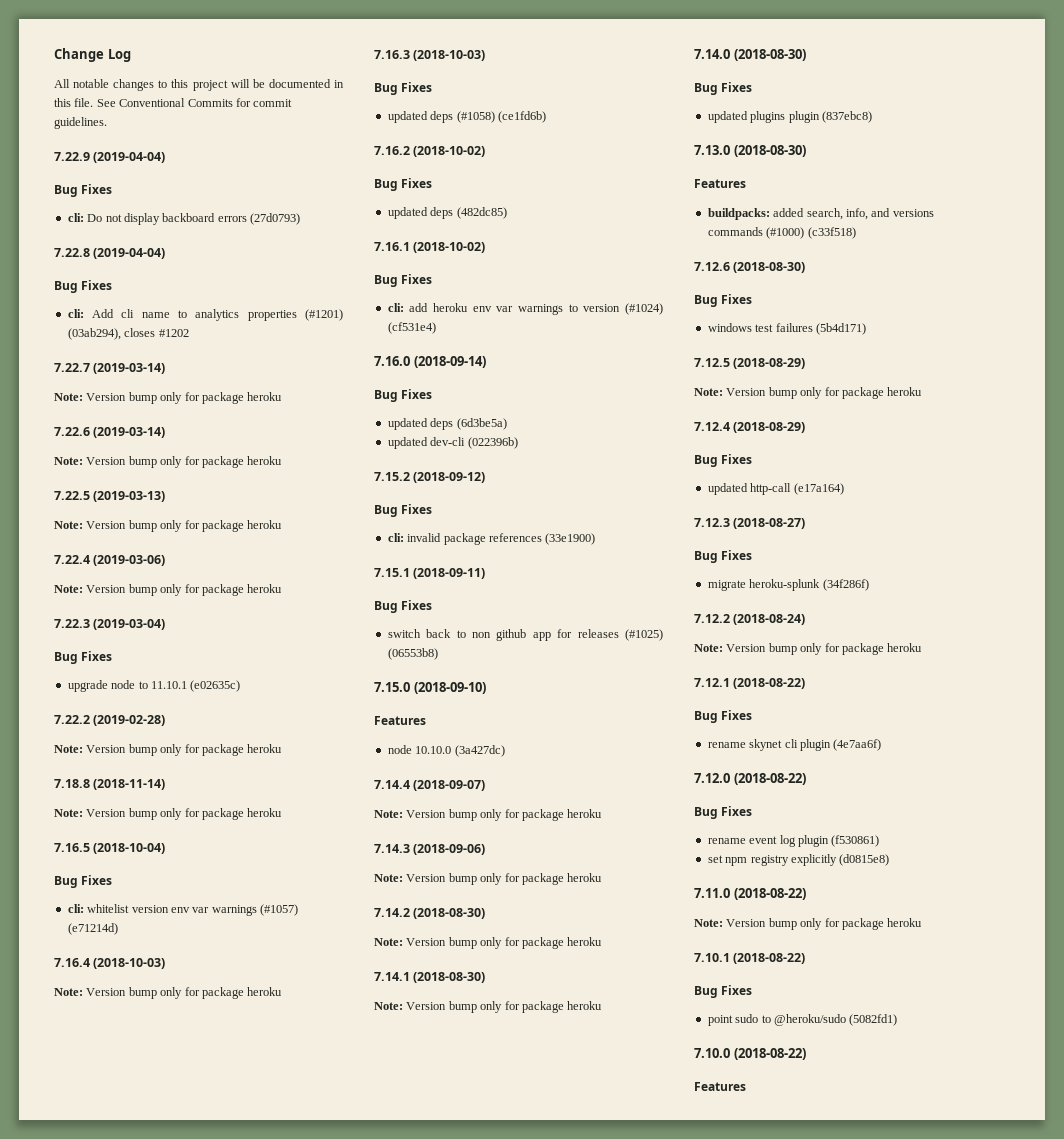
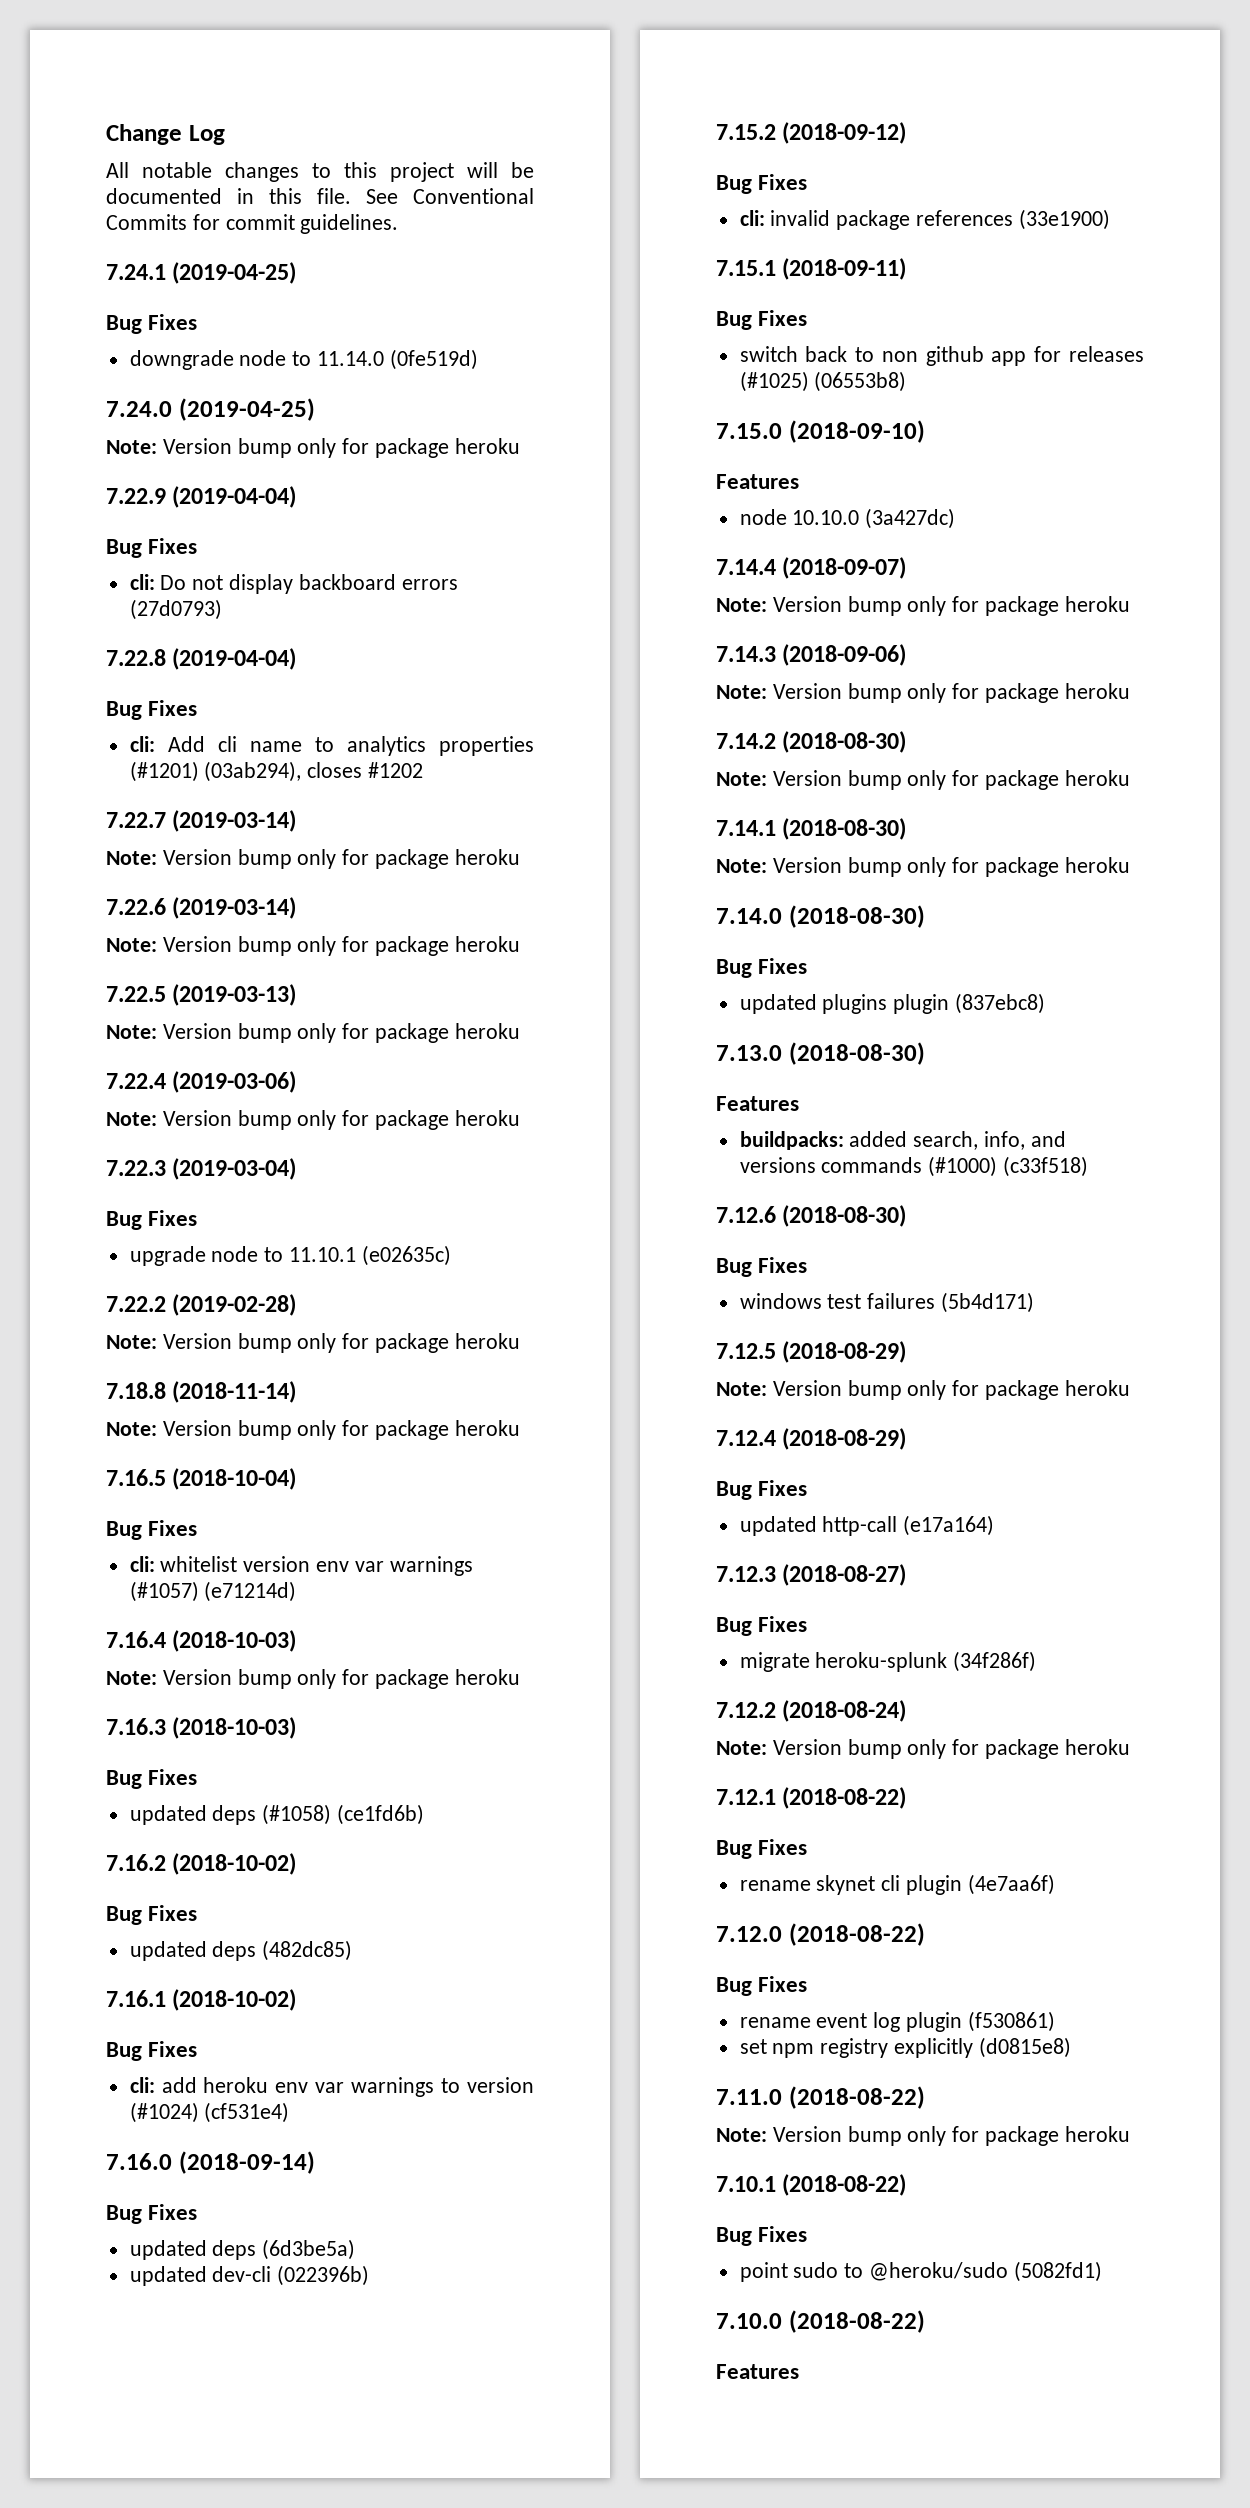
(107, 123) none -> [106,262,297,284] [106,314,198,334] [129,349,478,370] [106,398,315,421] [106,438,520,458] // 7.24.1 (2019-04-25) // Bug Fixes // downgrade node to 11.14.0 (0fe519d) // 7.24.0 (2019-04-25) // Note: Version bump only for package heroku

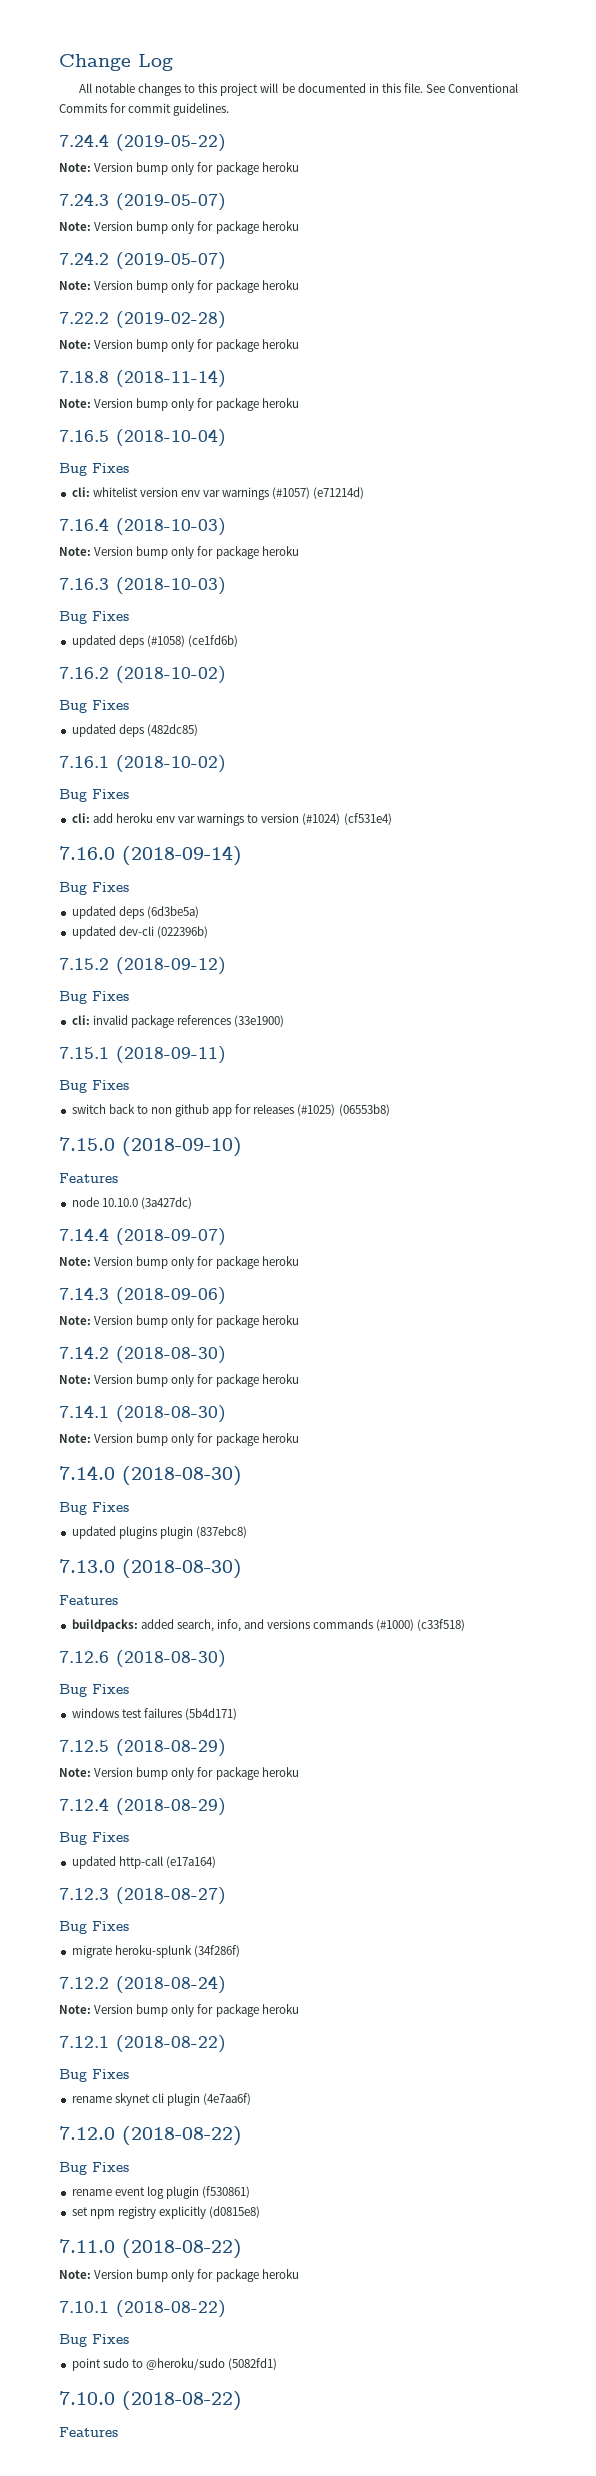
[106,262,297,284] [106,314,198,334] [129,349,478,370] [106,398,315,421] [106,438,520,458] [106,486,297,508] [106,538,198,558] [129,574,458,594] [129,599,222,620] [106,648,297,670] [106,700,198,720] [129,736,534,756] [129,761,424,782] [106,810,297,832] [106,849,520,869] [106,897,297,919] [106,936,520,956] [106,984,297,1006] [106,1023,520,1043] [106,1071,297,1093] [106,1110,520,1130] [106,1158,297,1180] [106,1210,198,1230] [129,1245,451,1266] 7.24.1 (2019-04-25) // Bug Fixes // downgrade node to 11.14.0 (0fe519d) // 7.24.0 (2019-04-25) // Note: Version bump only for package heroku // 7.22.9 (2019-04-04) // Bug Fixes // cli: Do not display backboard errors (27d0793) // 7.22.8 (2019-04-04) // Bug Fixes // cli: Add cli name to analytics properties (#1201) (03ab294), closes #1202 // 7.22.7 (2019-03-14) // Note: Version bump only for package heroku // 7.22.6 (2019-03-14) // Note: Version bump only for package heroku // 7.22.5 (2019-03-13) // Note: Version bump only for package heroku // 7.22.4 (2019-03-06) // Note: Version bump only for package heroku // 7.22.3 (2019-03-04) // Bug Fixes // upgrade node to 11.10.1 (e02635c) -> [59,134,226,152] [59,162,299,175] [59,193,226,211] [59,221,299,234] [59,252,226,270] [59,280,299,293] 7.24.4 (2019-05-22) // Note: Version bump only for package heroku // 7.24.3 (2019-05-07) // Note: Version bump only for package heroku // 7.24.2 (2019-05-07) // Note: Version bump only for package heroku

